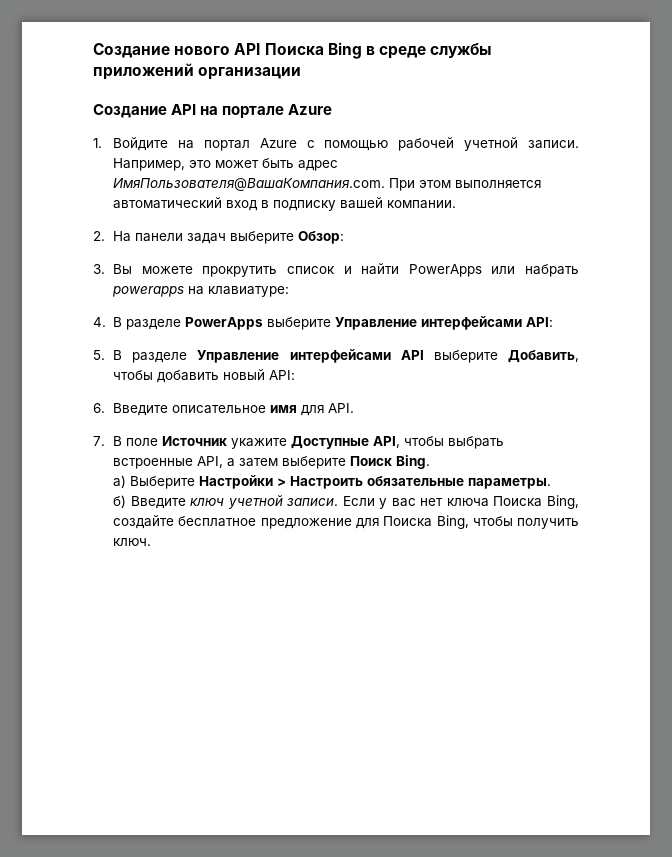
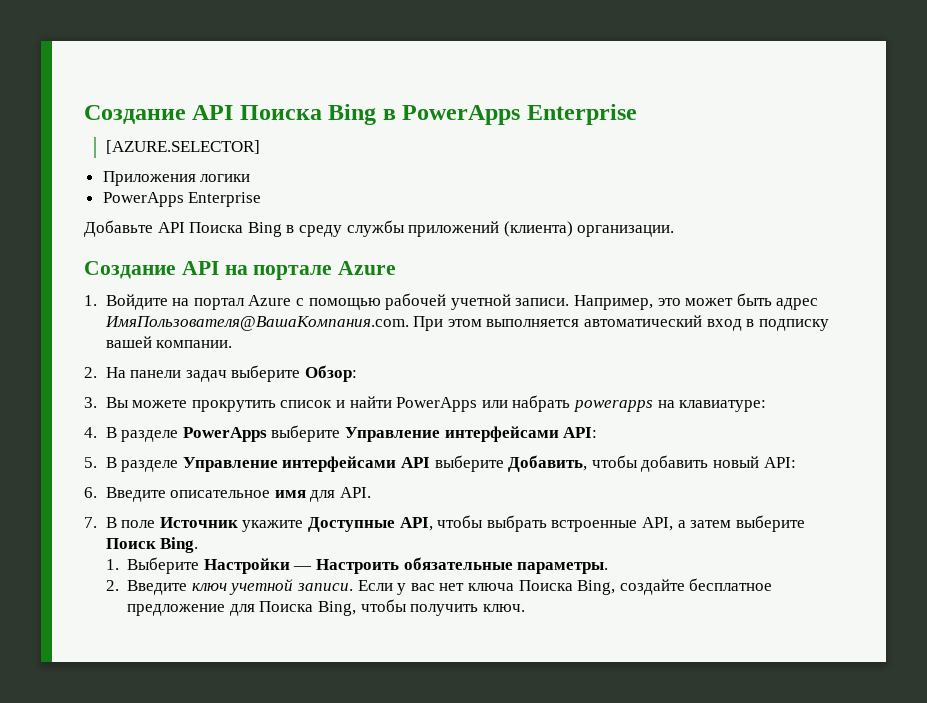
[93,42,493,59] [93,63,302,80] Создание нового API Поиска Bing в среде службы приложений организации -> [84,104,637,125] [105,140,260,154] [102,171,251,186] [102,192,262,207] [84,220,675,237] Создание API Поиска Bing в PowerApps Enterprise // [AZURE.SELECTOR] // Приложения логики // PowerApps Enterprise // Добавьте API Поиска Bing в среду службы приложений (клиента) организации.
[113,475,127,488] а) -> [105,559,119,570] 1.
[277,478,287,486] > -> [293,566,313,570] —
[113,495,127,508] б) -> [105,580,119,591] 2.

